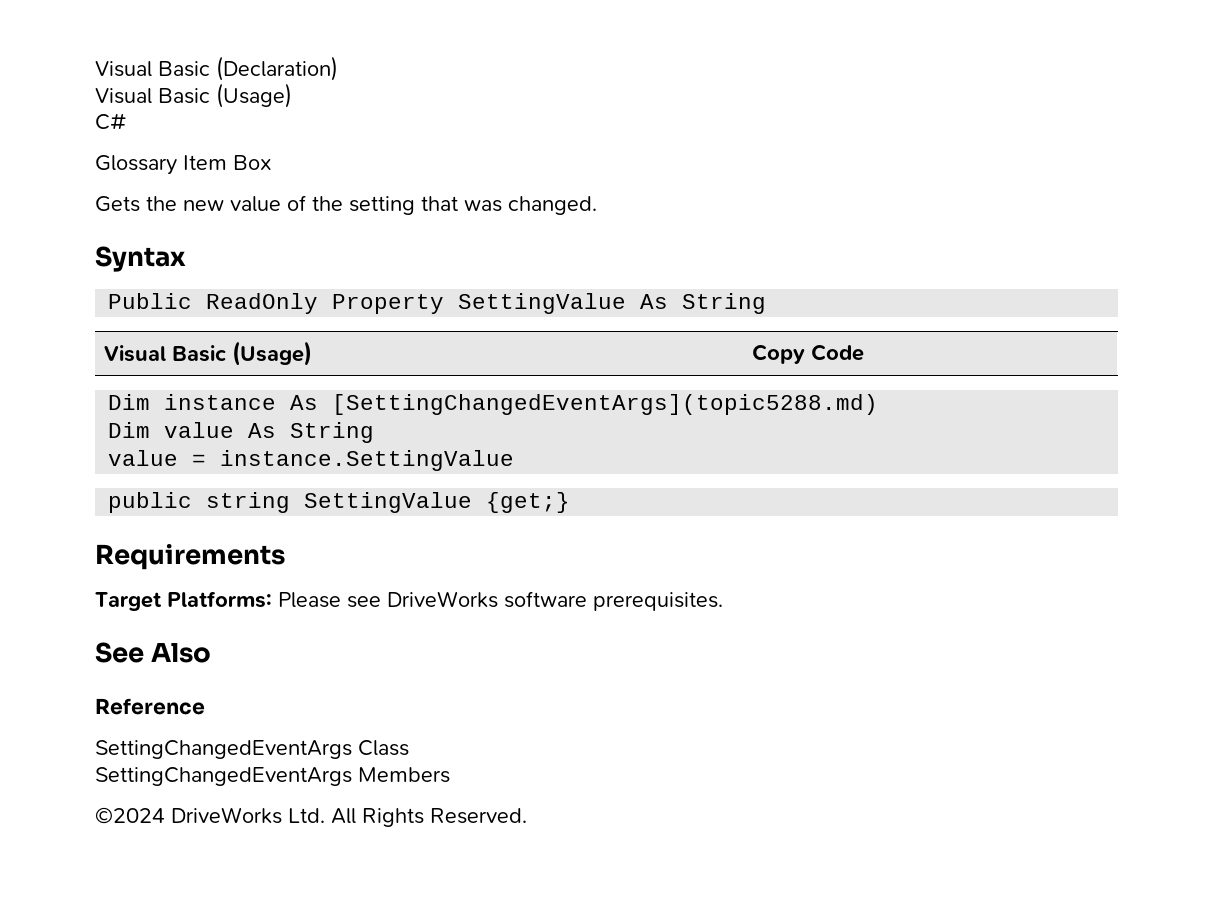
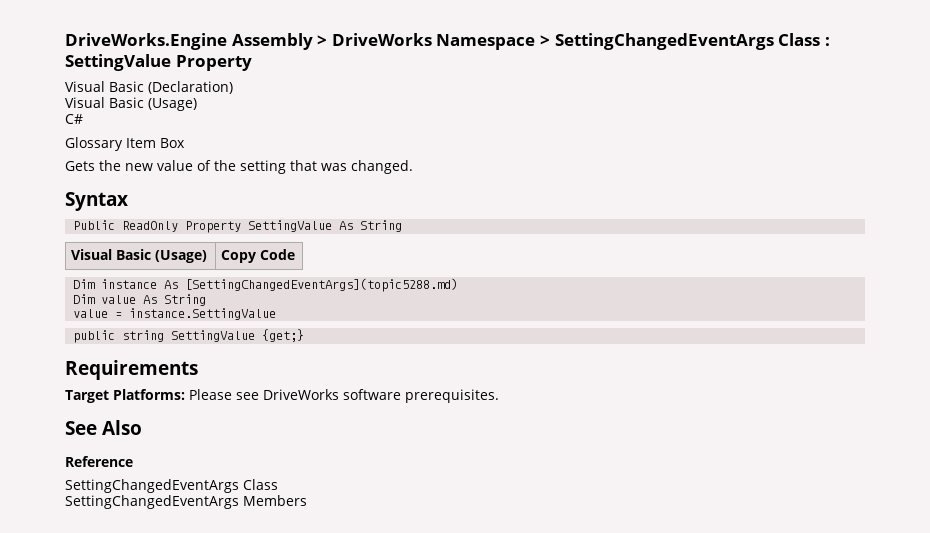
(95, 69) none -> [65,33,830,50] [65,54,252,71] DriveWorks.Engine Assembly > DriveWorks Namespace > SettingChangedEventArgs Class : SettingValue Property //
[95,807,527,827] // ©2024 DriveWorks Ltd. All Rights Reserved. -> (307, 500) none

